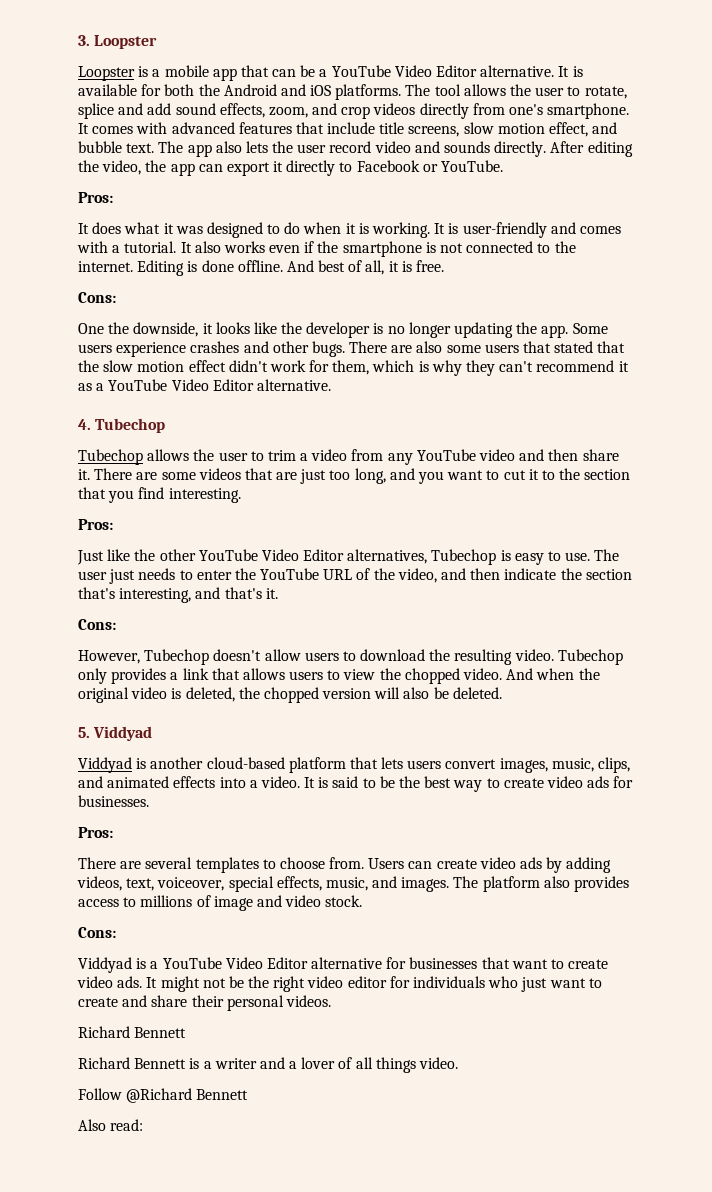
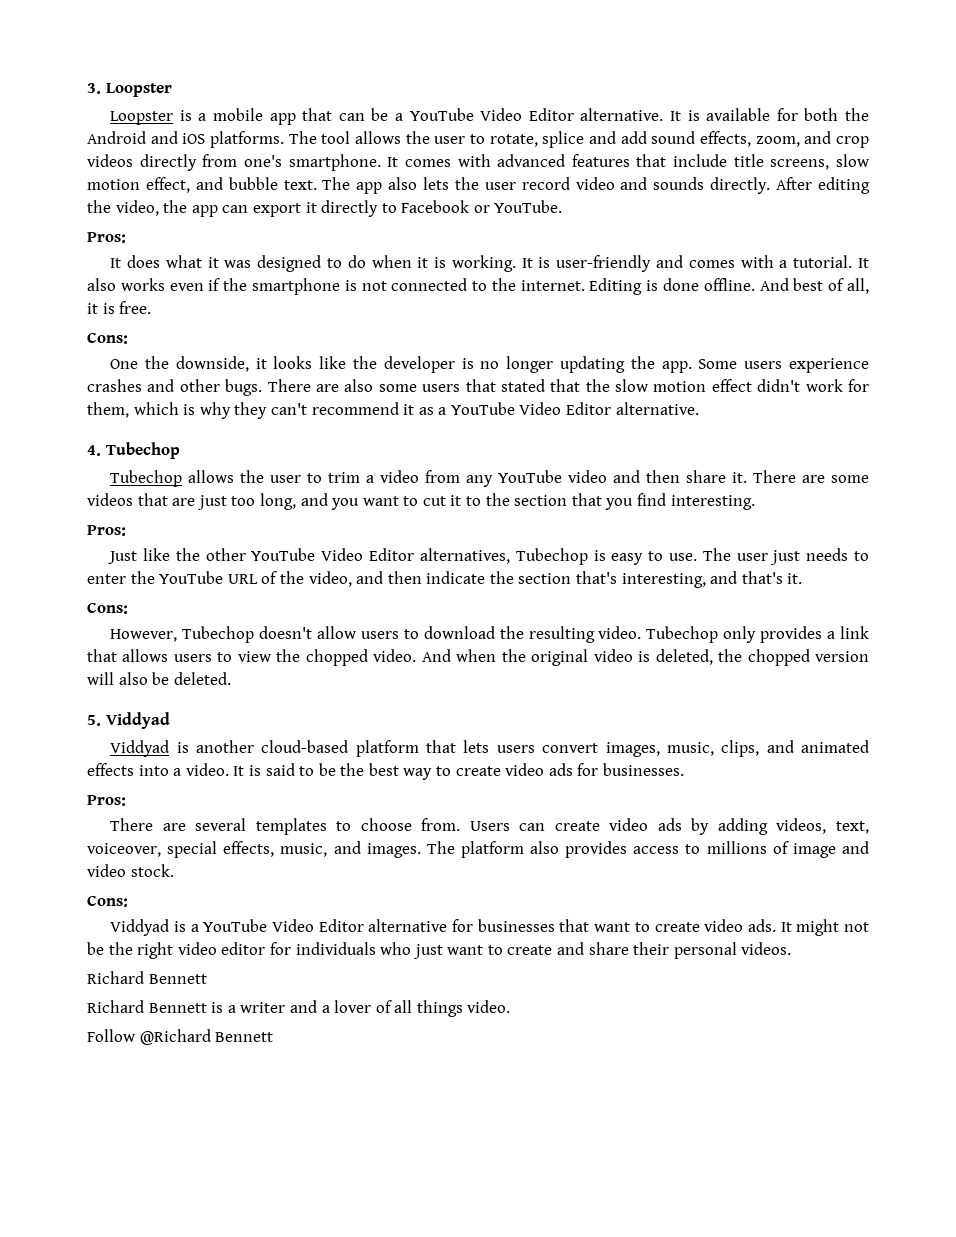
[78,1119,144,1131] // Also read: -> (274, 1037) none

